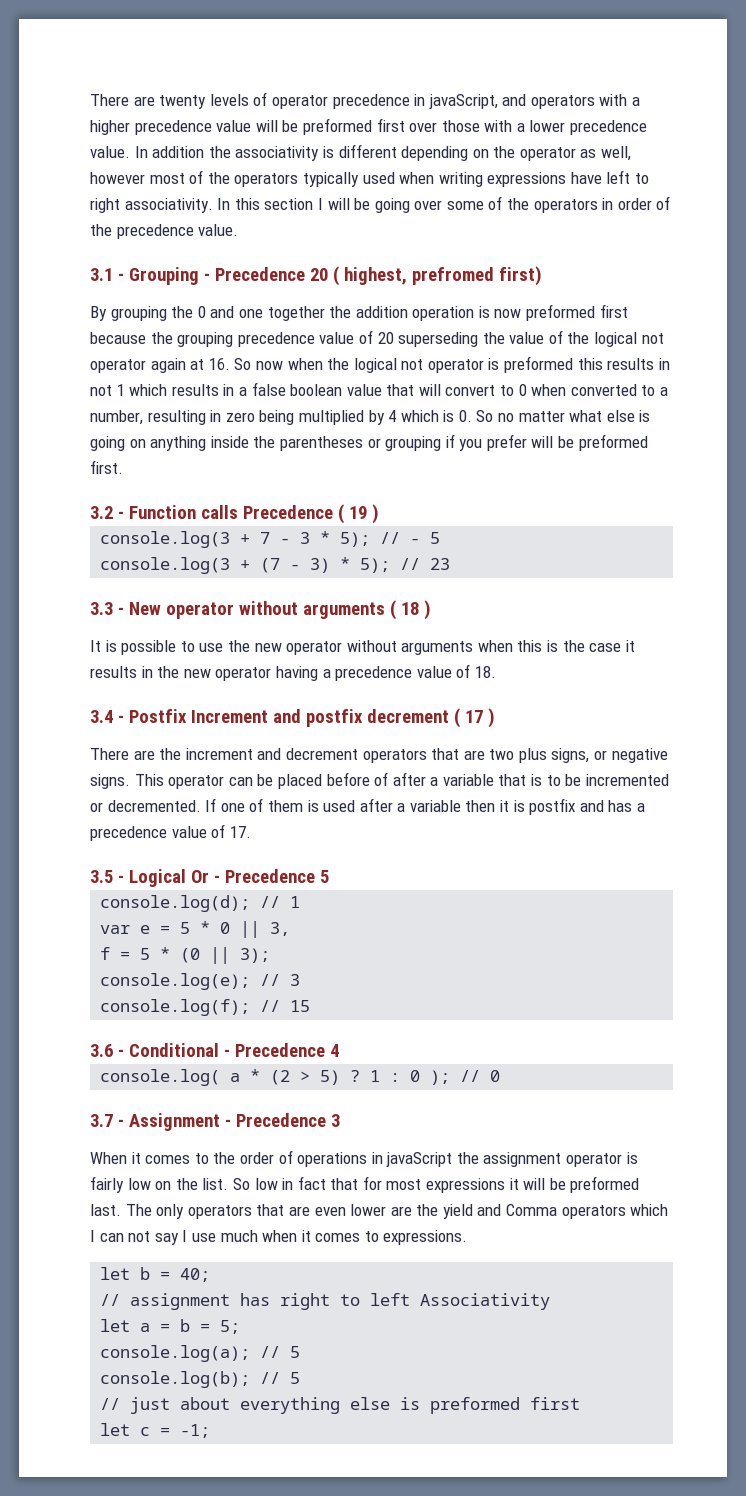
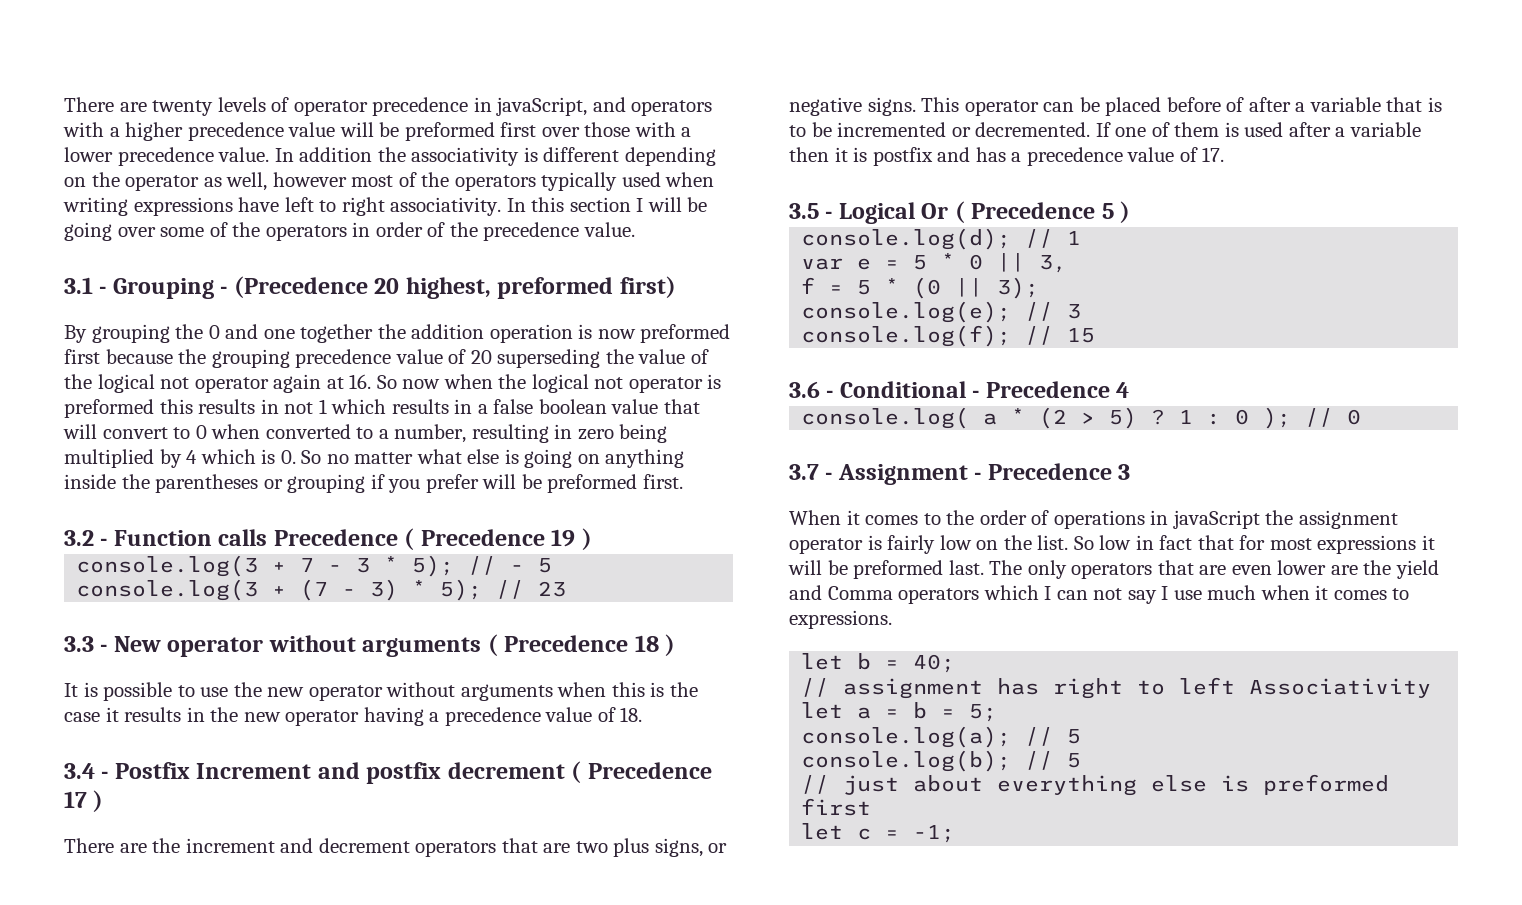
[214,266,494,286] Precedence 20 ( highest, prefromed -> [233,276,614,299] (Precedence 20 highest, preformed
(344, 514) none -> [420,529,545,546] Precedence
(396, 610) none -> [504,635,629,652] Precedence
(460, 718) none -> [587,762,712,779] Precedence
[213,875,220,883] - -> [954,201,965,223] (
(329, 876) none -> [1120,201,1131,223] )

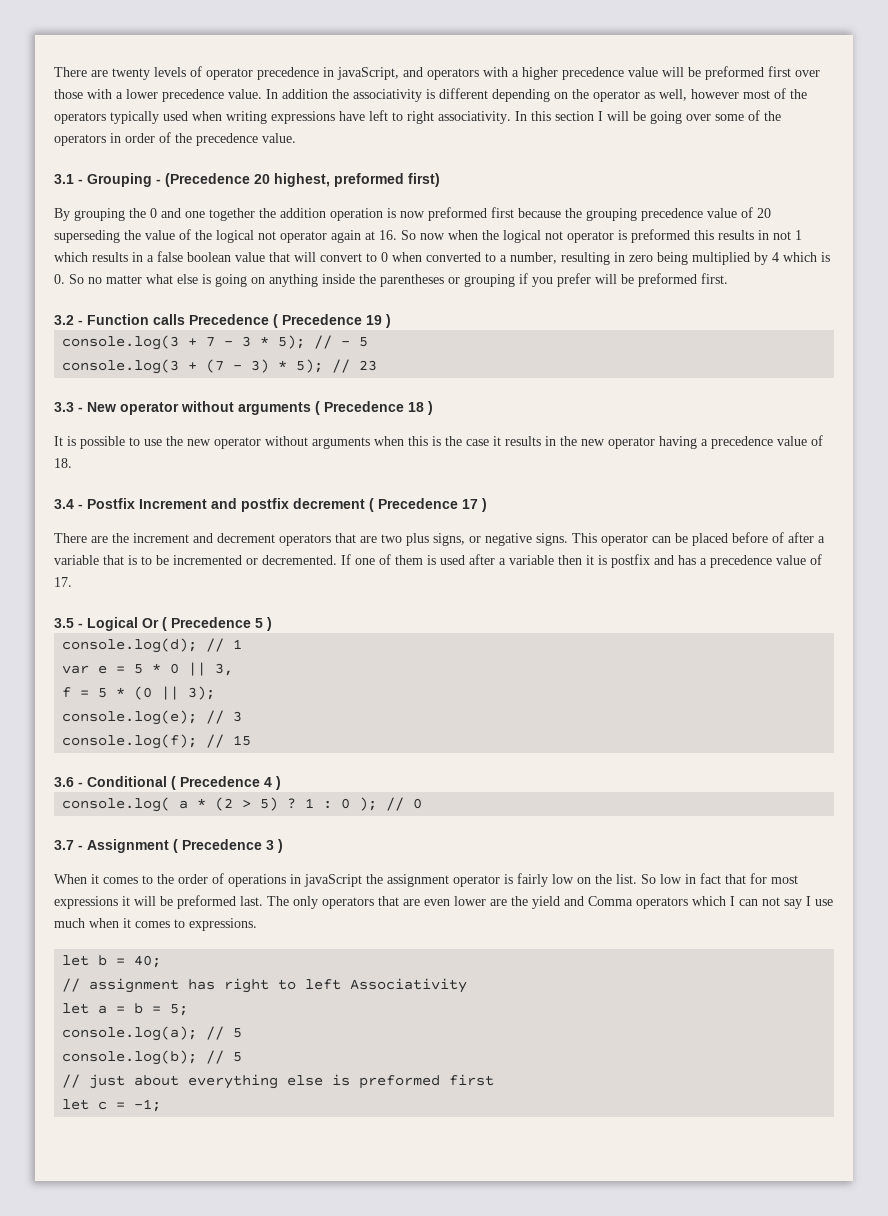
[972,390,980,398] - -> [171,776,176,790] (
(1130, 390) none -> [276,776,281,790] )
[974,472,982,480] - -> [173,839,178,853] (
(1131, 472) none -> [278,839,283,853] )

